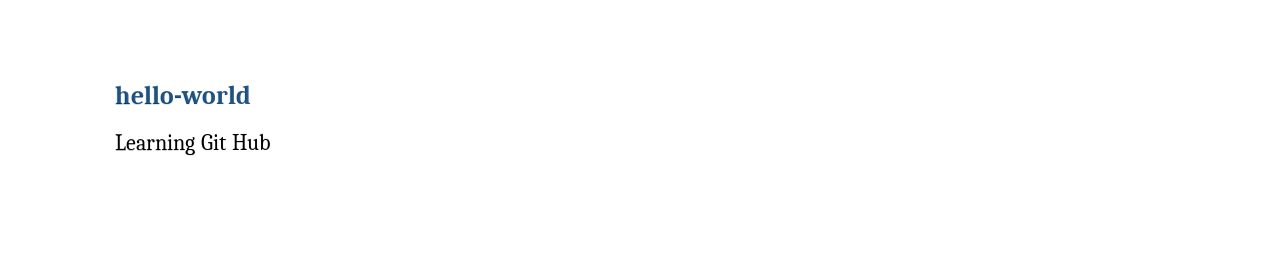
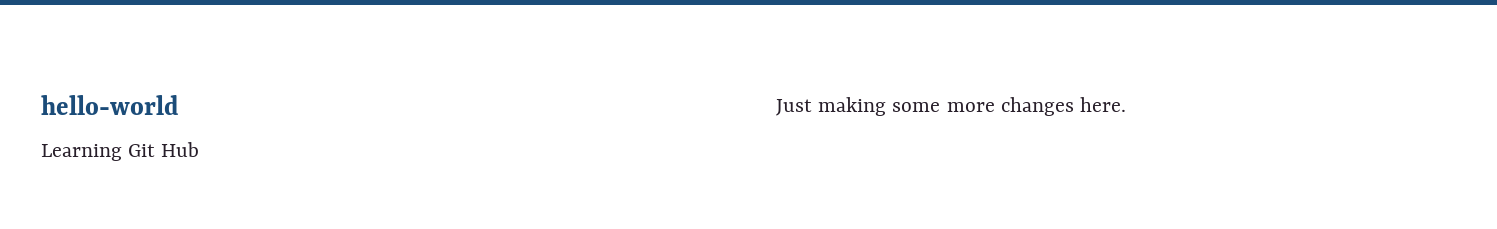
(271, 141) none -> [776,97,1127,116] // Just making some more changes here.

